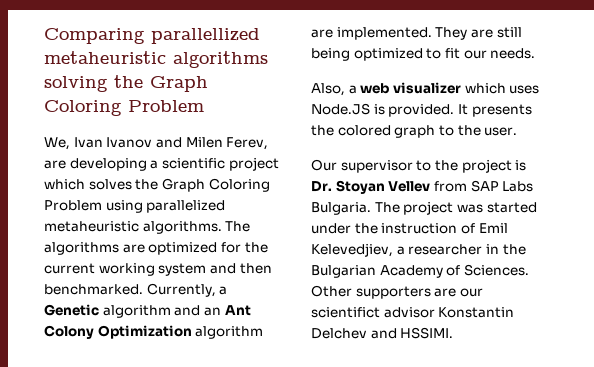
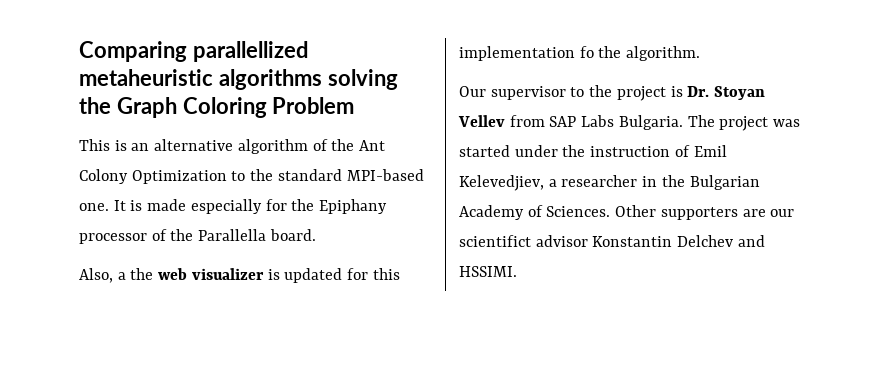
[44,137,269,150] [44,157,279,171] [44,178,270,192] [44,200,226,213] [44,221,251,234] [44,242,268,255] [44,263,272,276] [44,283,228,297] [44,304,251,318] [44,325,264,339] [311,27,522,40] [311,48,536,61] We, Ivan Ivanov and Milen Ferev, are developing a scientific project which solves the Graph Coloring Problem using parallelized metaheuristic algorithms. The algorithms are optimized for the current working system and then benchmarked. Currently, a Genetic algorithm and an Ant Colony Optimization algorithm are implemented. They are still being optimized to fit our needs. -> [79,139,386,154] [79,169,424,184] [79,199,388,214] [79,229,316,244] This is an alternative algorithm of the Ant Colony Optimization to the standard MPI-based one. It is made especially for the Epiphany processor of the Parallella board.
(357, 89) none -> [130,268,154,280] the
[464,83,540,94] [311,103,532,117] [311,125,518,138] which uses Node.JS is provided. It presents the colored graph to the user. -> [267,268,400,283] [459,46,701,61] is updated for this implementation fo the algorithm.

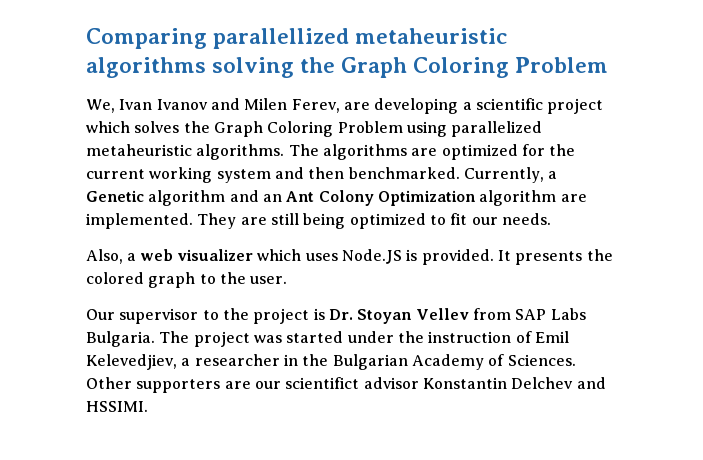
[79,139,386,154] [79,169,424,184] [79,199,388,214] [79,229,316,244] This is an alternative algorithm of the Ant Colony Optimization to the standard MPI-based one. It is made especially for the Epiphany processor of the Parallella board. -> [86,98,604,114] [86,121,543,137] [86,144,576,160] [86,167,558,183] [86,190,587,206] [86,213,551,229] We, Ivan Ivanov and Milen Ferev, are developing a scientific project which solves the Graph Coloring Problem using parallelized metaheuristic algorithms. The algorithms are optimized for the current working system and then benchmarked. Currently, a Genetic algorithm and an Ant Colony Optimization algorithm are implemented. They are still being optimized to fit our needs.
[130,268,154,280] the -> (137, 257) none
[267,268,400,283] [459,46,701,61] is updated for this implementation fo the algorithm. -> [257,249,613,265] [86,272,288,288] which uses Node.JS is provided. It presents the colored graph to the user.

